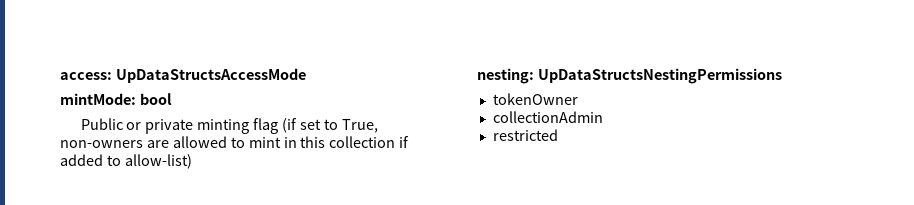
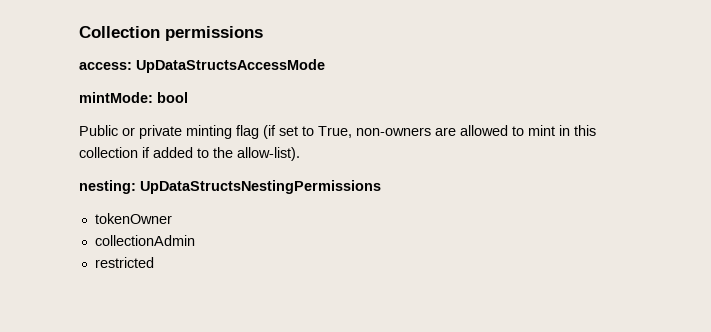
(60, 76) none -> [79,26,263,41] Collection permissions //
[124,154,192,169] allow-list) -> [213,147,300,161] the allow-list).

